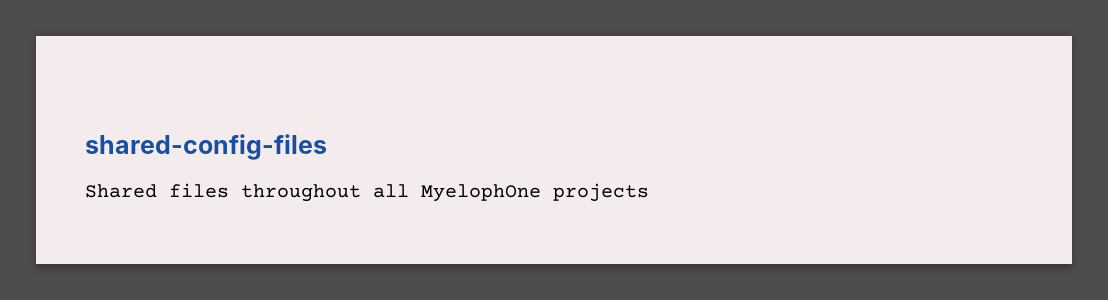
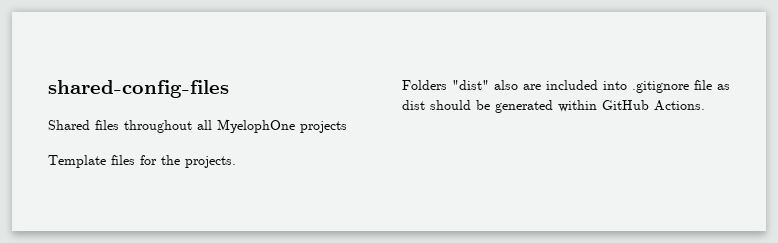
(649, 192) none -> [48,155,236,168] [402,80,730,93] [402,100,705,113] // Template files for the projects. // Folders "dist" also are included into .gitignore file as dist should be generated within GitHub Actions.

